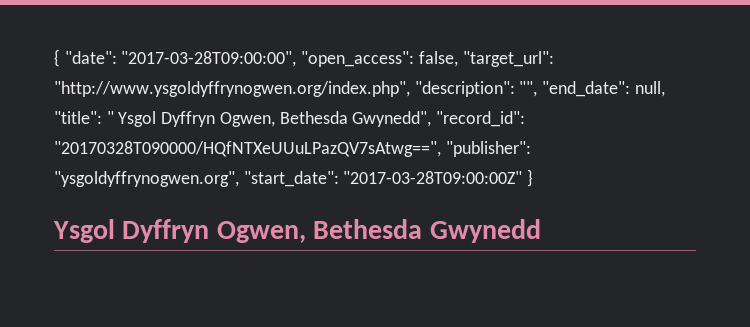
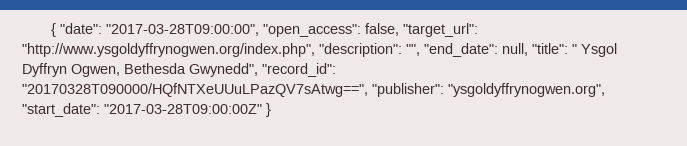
[53,219,541,243] // Ysgol Dyffryn Ogwen, Bethesda Gwynedd -> (271, 110) none

